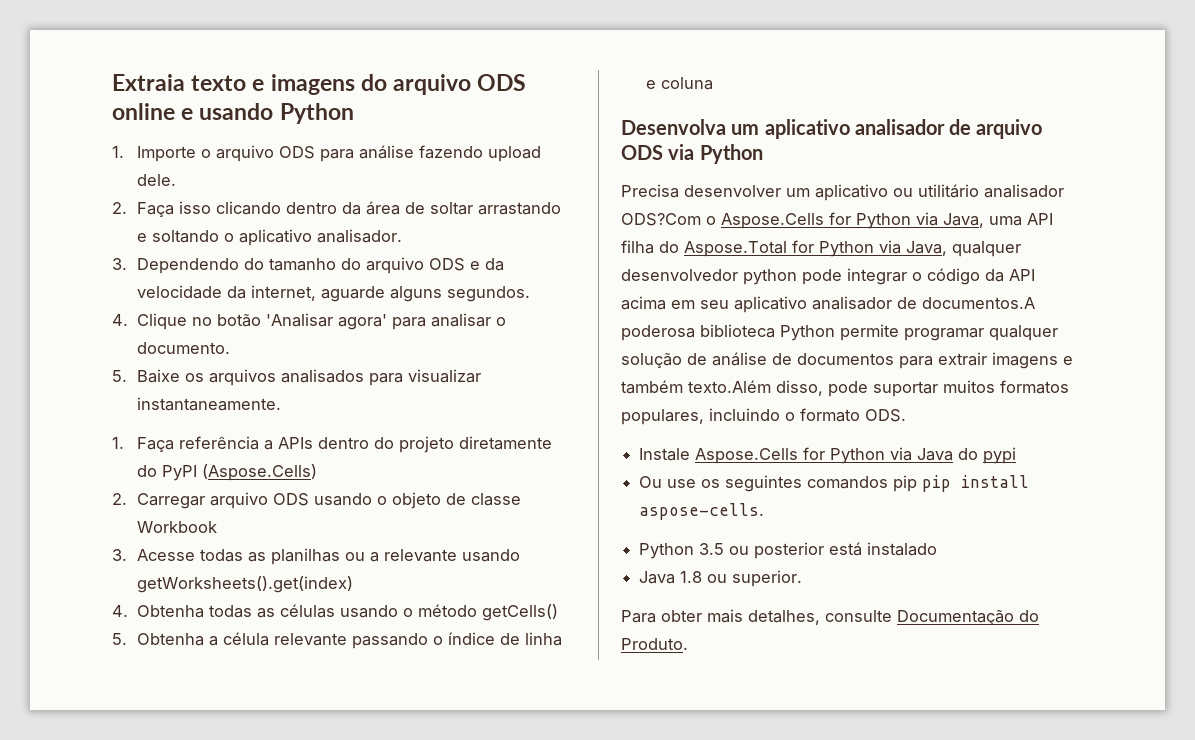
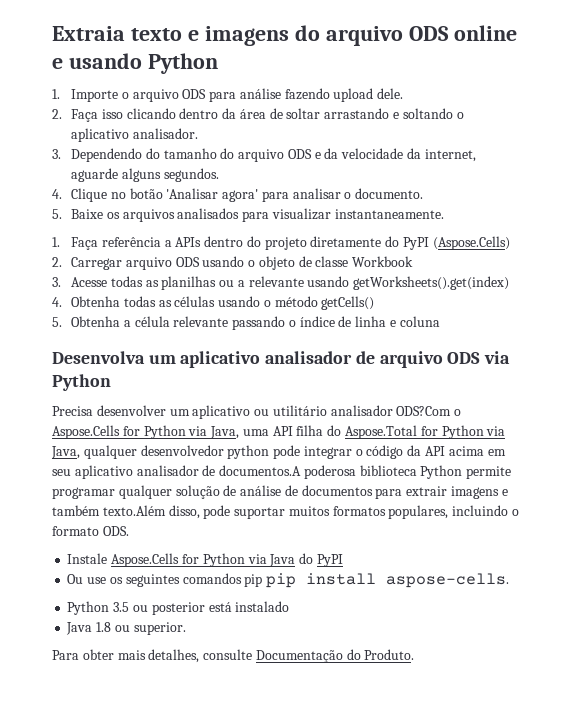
[983,447,1017,464] pypi -> [316,554,343,567] PyPI

